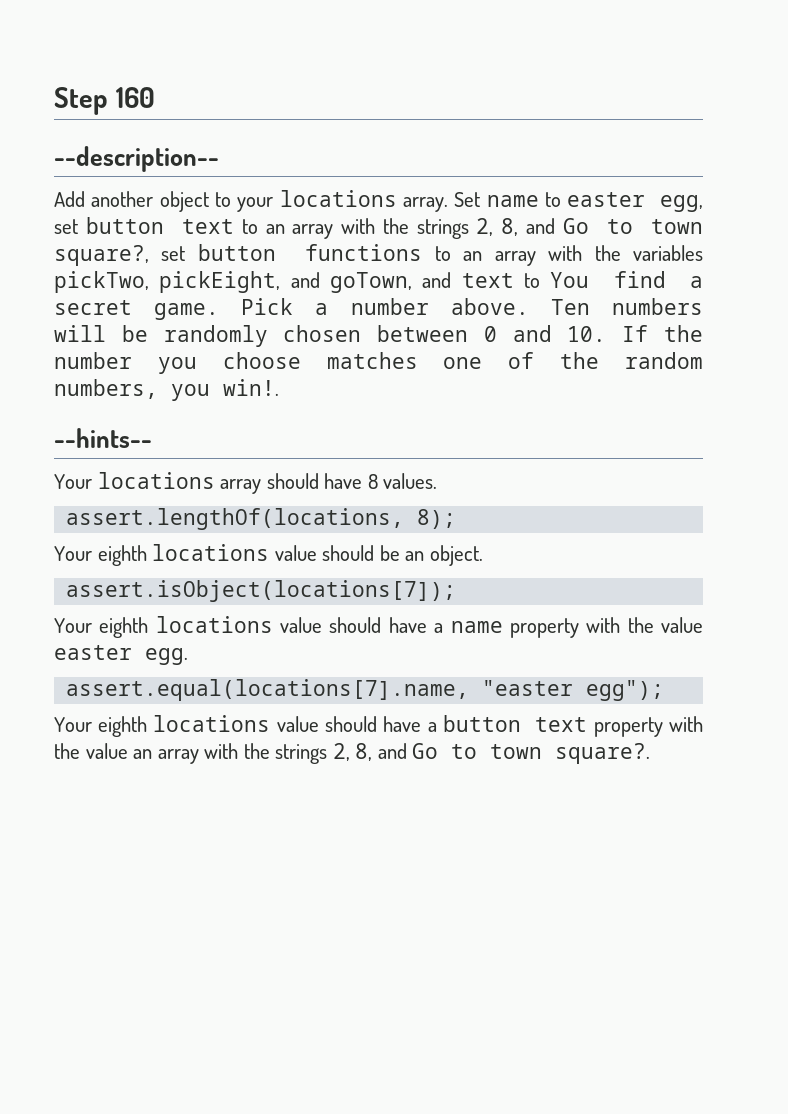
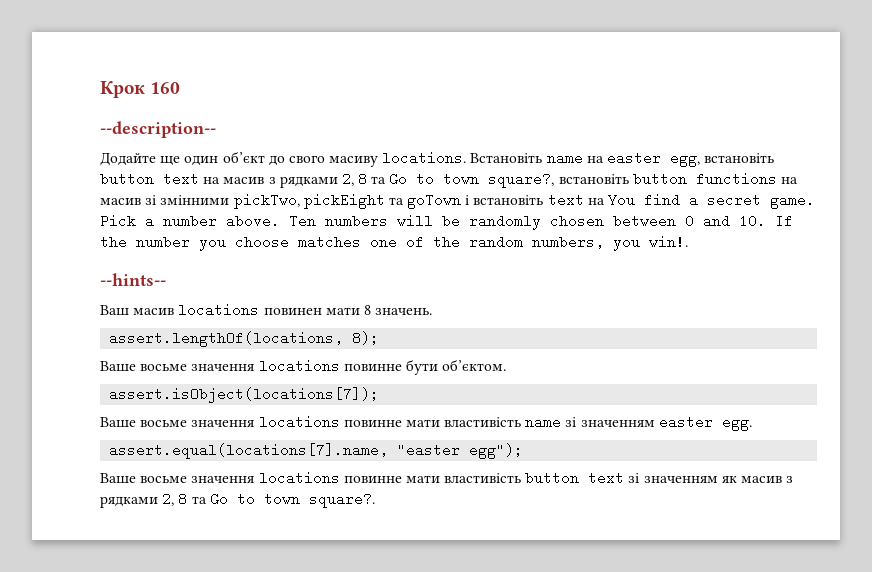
[54,87,108,115] Step -> [100,81,145,98] Крок
[54,190,561,212] Add another object to your locations array. Set name to -> [100,151,604,167] Додайте ще один об’єкт до свого масиву locations. Встановіть name на
[54,217,555,239] set button text to an array with the strings 2, 8, and -> [704,153,775,163] [100,172,387,188] встановіть button text на масив з рядками 2, 8 та
[161,246,186,261] set -> [558,174,629,184] встановіть
[434,245,704,266] [54,271,541,293] to an array with the variables pickTwo, pickEight, and goTown, and text to -> [781,177,799,184] [100,193,605,209] на масив зі змінними pickTwo, pickEight та goTown і встановіть text на
[54,472,438,494] [66,508,457,530] [54,544,483,566] [66,580,457,602] [54,616,703,638] Your locations array should have 8 values. // assert.lengthOf(locations, 8); // Your eighth locations value should be an object. // assert.isObject(locations[7]); // Your eighth locations value should have a name property with the value -> [100,303,433,317] [109,331,380,347] [100,359,507,375] [109,387,380,403] [100,415,655,429] Ваш масив locations повинен мати 8 значень. // assert.lengthOf(locations, 8); // Ваше восьме значення locations повинне бути об’єктом. // assert.isObject(locations[7]); // Ваше восьме значення locations повинне мати властивість name зі значенням
[54,715,703,737] [54,743,407,764] Your eighth locations value should have a button text property with the value an array with the strings 2, 8, and -> [100,471,794,485] [100,492,207,508] Ваше восьме значення locations повинне мати властивість button text зі значенням як масив з рядками 2, 8 та

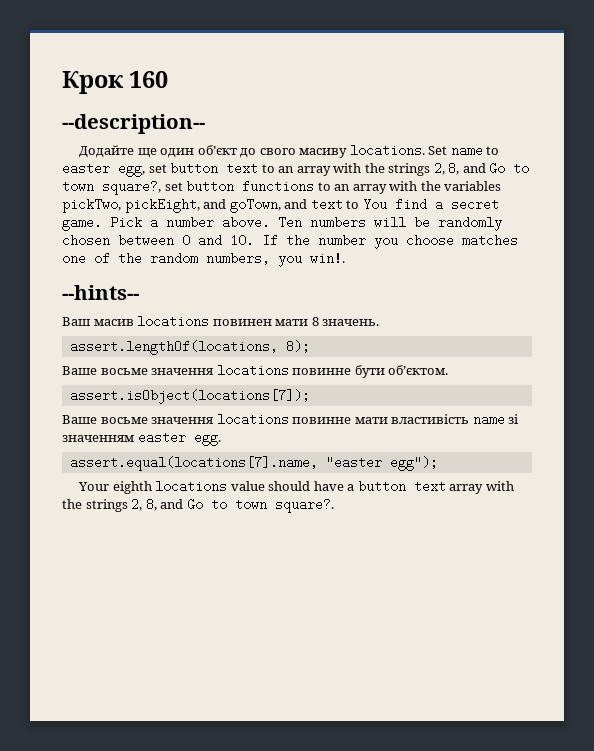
[470,151,604,165] Встановіть name на -> [428,144,500,157] Set name to
[704,153,775,163] [100,172,387,188] встановіть button text на масив з рядками 2, 8 та -> [148,162,486,176] set button text to an array with the strings 2, 8, and
[558,174,629,184] встановіть -> [164,182,183,191] set
[781,177,799,184] [100,193,605,209] на масив зі змінними pickTwo, pickEight та goTown і встановіть text на -> [317,181,502,194] [62,198,360,213] to an array with the variables pickTwo, pickEight, and goTown, and text to
[100,471,794,485] [100,492,207,508] Ваше восьме значення locations повинне мати властивість button text зі значенням як масив з рядками 2, 8 та -> [78,480,514,494] [62,498,184,512] Your eighth locations value should have a button text array with the strings 2, 8, and

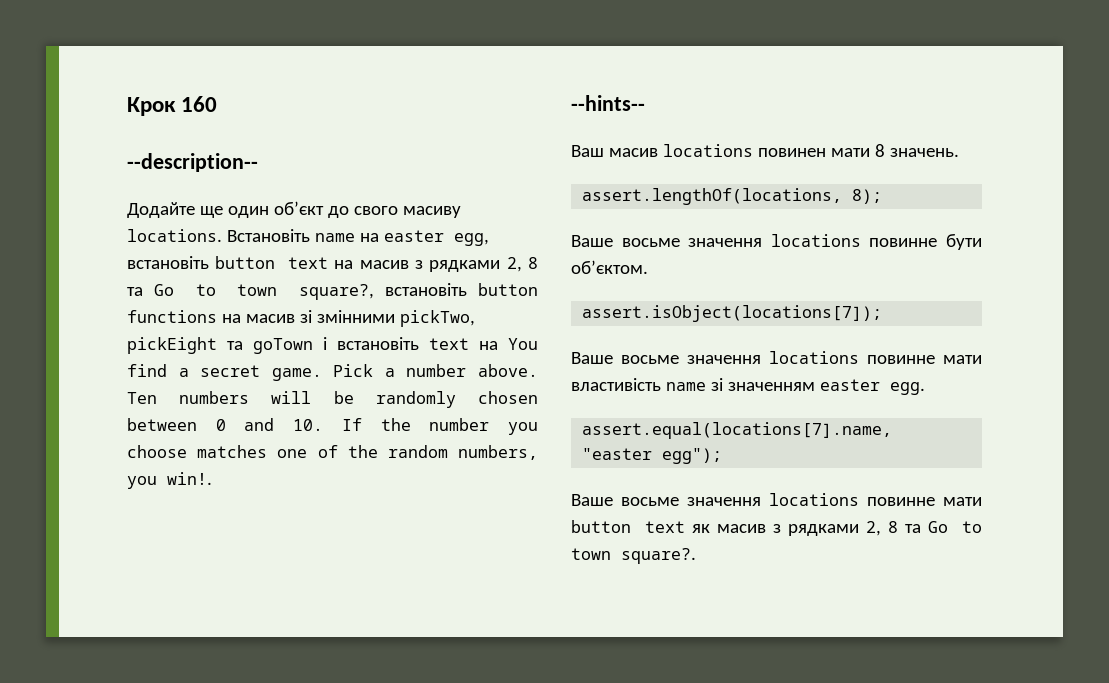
[428,144,500,157] Set name to -> [226,229,379,242] Встановіть name на
[148,162,486,176] set button text to an array with the strings 2, 8, and -> [127,256,538,272] [127,287,143,296] встановіть button text на масив з рядками 2, 8 та
[164,182,183,191] set -> [385,283,468,296] встановіть
[317,181,502,194] [62,198,360,213] to an array with the variables pickTwo, pickEight, and goTown, and text to -> [221,310,475,327] [127,337,498,354] на масив зі змінними pickTwo, pickEight та goTown і встановіть text на
[78,480,514,494] [62,498,184,512] Your eighth locations value should have a button text array with the strings 2, 8, and -> [571,493,982,506] [571,520,921,536] Ваше восьме значення locations повинне мати button text як масив з рядками 2, 8 та

